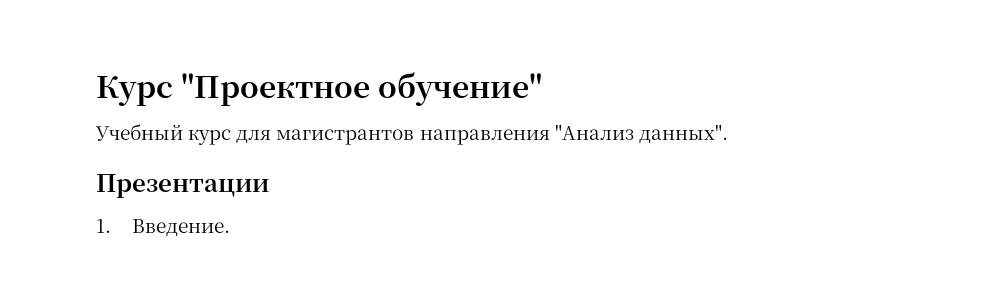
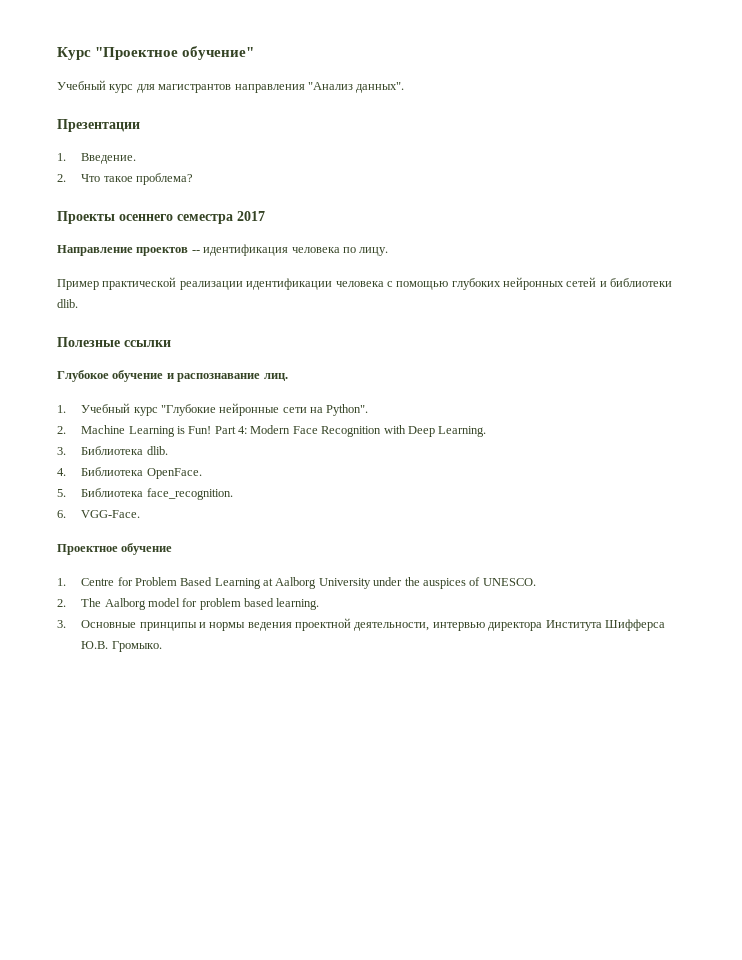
(230, 228) none -> [57,173,193,185] [57,211,265,224] [57,244,389,256] [57,277,673,290] [57,299,78,308] [57,337,171,347] [57,370,288,382] [57,403,369,416] [57,425,487,437] [57,446,168,455] [57,467,202,479] [57,488,233,500] [57,510,141,518] [57,543,173,555] [57,577,536,589] [57,598,320,610] [57,618,665,631] [81,641,162,652] // 2. Что такое проблема? // Проекты осеннего семестра 2017 // Направление проектов -- идентификация человека по лицу. // Пример практической реализации идентификации человека с помощью глубоких нейронных сетей и библиотеки dlib. // Полезные ссылки // Глубокое обучение и распознавание лиц. // 1. Учебный курс "Глубокие нейронные сети на Python". // 2. Machine Learning is Fun! Part 4: Modern Face Recognition with Deep Learning. // 3. Библиотека dlib. // 4. Библиотека OpenFace. // 5. Библиотека face_recognition. // 6. VGG-Face. // Проектное обучение // 1. Centre for Problem Based Learning at Aalborg University under the auspices of UNESCO. // 2. The Aalborg model for problem based learning. // 3. Основные принципы и нормы ведения проектной деятельности, интервью директора Института Шифферса Ю.В. Громыко.

